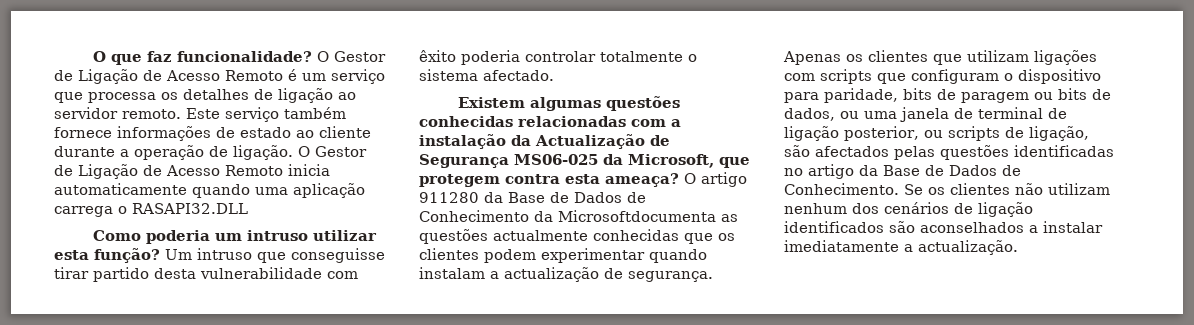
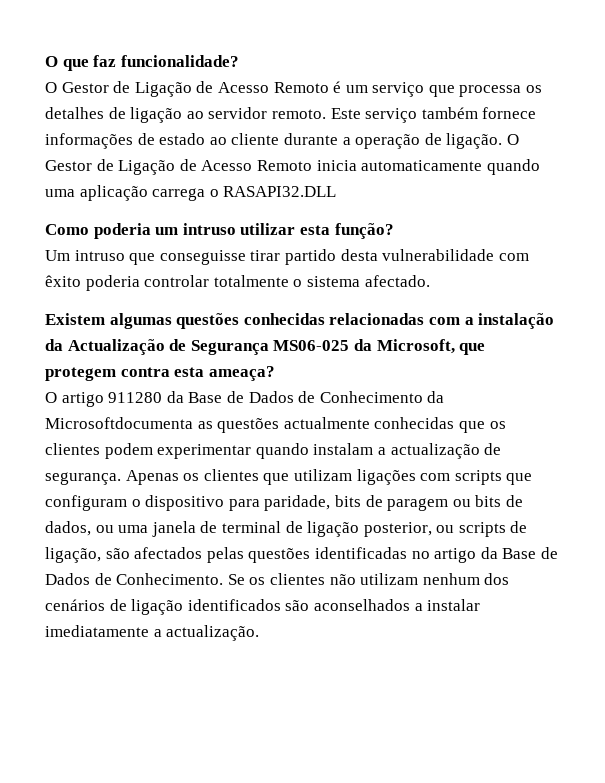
(312, 56) none -> (239, 61) //
(160, 255) none -> (394, 231) //
(679, 180) none -> (275, 373) //

